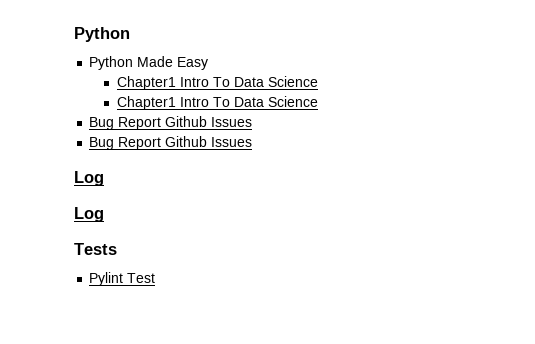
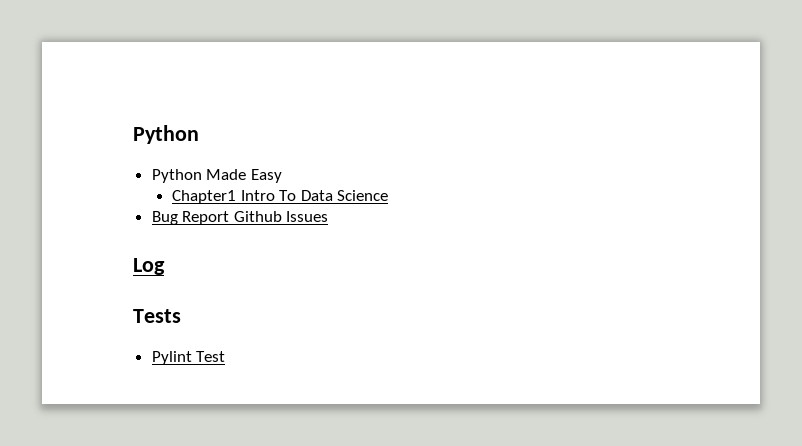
[117,96,319,110] [89,116,253,130] // Chapter1 Intro To Data Science // Bug Report Github Issues -> (389, 195) none
[74,207,104,222] // Log -> (165, 266) none

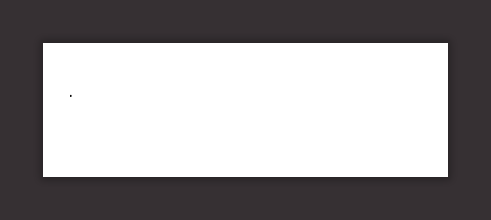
[133,125,199,144] [151,169,282,183] [172,190,389,204] [151,211,329,225] [133,258,165,275] [133,309,181,323] [151,351,226,365] Python // Python Made Easy // Chapter1 Intro To Data Science // Bug Report Github Issues // Log // Tests // Pylint Test -> [69,94,73,97] .

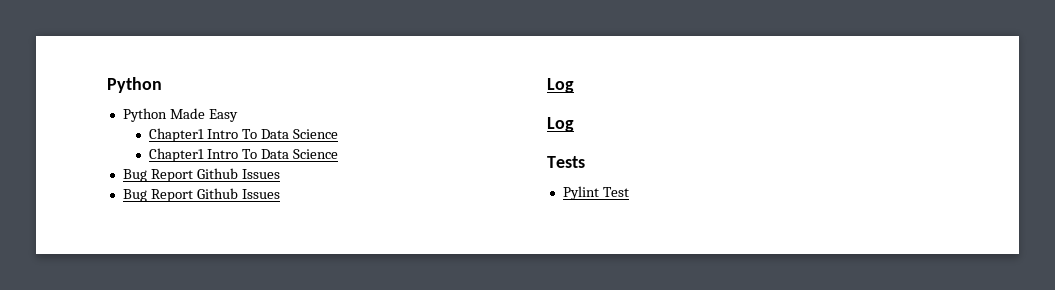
[69,94,73,97] . -> [107,77,162,93] [122,108,238,122] [149,128,338,142] [149,148,338,162] [122,168,280,182] [122,188,280,202] [547,78,574,93] [547,117,574,132] [547,156,585,168] [562,186,629,200] Python // Python Made Easy // Chapter1 Intro To Data Science // Chapter1 Intro To Data Science // Bug Report Github Issues // Bug Report Github Issues // Log // Log // Tests // Pylint Test

